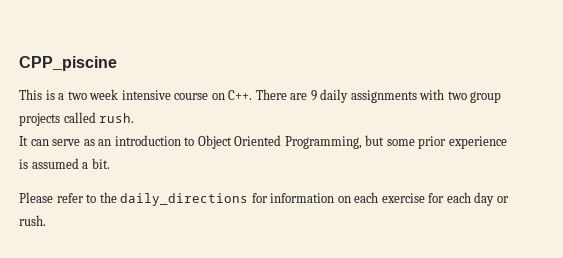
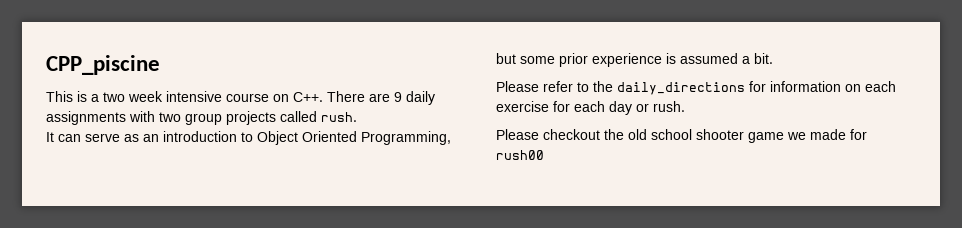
(46, 220) none -> [496,129,867,143] [496,150,544,160] // Please checkout the old school shooter game we made for rush00

